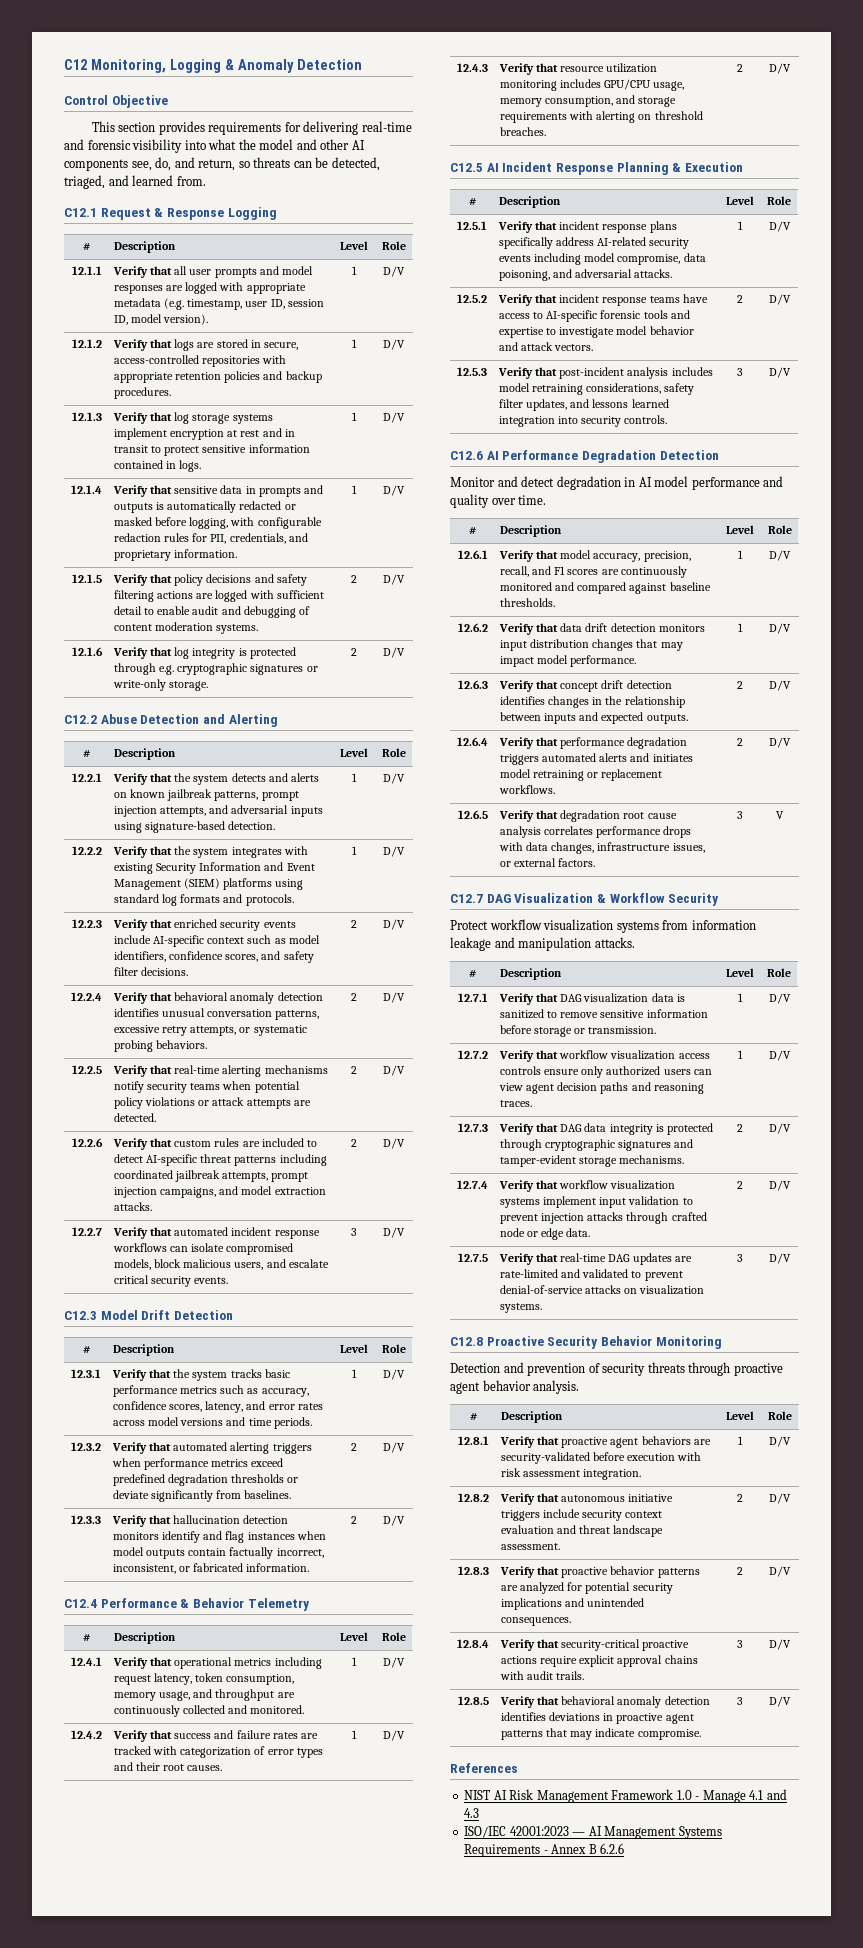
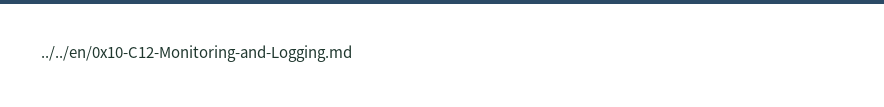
[64,59,362,73] [64,95,168,108] [91,121,412,135] [64,139,365,153] [64,157,380,171] [64,175,206,189] [64,207,277,220] [83,243,91,250] [114,241,177,253] [340,241,368,250] [381,241,406,250] [71,266,102,275] [113,266,313,278] [114,282,306,294] [114,298,324,310] [114,314,209,325] [352,266,357,275] [383,266,405,277] [71,339,102,348] [113,339,298,351] [114,355,287,367] [114,371,322,383] [114,387,172,399] [352,339,357,348] [383,339,405,350] [71,412,102,421] [113,412,273,424] [114,428,295,440] [114,444,310,456] [114,460,202,472] [352,412,357,421] [383,412,405,423] [71,485,102,494] [113,485,323,497] [114,501,296,513] [114,517,322,529] [114,533,308,544] [114,549,238,561] [352,485,357,494] [383,485,405,496] [71,574,102,583] [113,574,307,586] [114,590,324,602] [114,606,310,618] [114,622,259,634] [351,575,357,583] [383,574,405,585] [71,647,103,656] [113,647,296,659] [114,663,318,675] [113,679,209,691] [351,648,357,656] [383,647,405,658] [64,714,278,727] [83,750,91,757] [114,748,177,760] [340,748,368,757] [381,748,406,757] [71,773,102,782] [113,773,319,785] [114,789,299,801] [114,805,323,817] [114,821,276,833] [352,773,357,782] [383,773,405,784] [71,846,102,855] [113,846,308,858] [114,862,315,874] [114,878,304,890] [114,894,294,906] [352,846,357,855] [383,846,405,857] [71,919,102,928] [113,919,296,931] [114,935,320,947] [114,951,314,963] [114,967,189,976] [351,920,357,928] [383,919,405,930] [71,992,102,1001] [113,992,323,1004] [114,1008,320,1020] [114,1025,307,1036] [114,1040,208,1052] [351,993,357,1001] [383,992,405,1003] [71,1065,102,1074] [113,1065,328,1077] [114,1081,300,1093] [114,1097,311,1109] [114,1113,157,1122] [351,1066,357,1074] [383,1065,405,1076] [71,1138,103,1147] [113,1138,317,1150] [114,1154,327,1166] [114,1170,309,1182] [114,1186,326,1198] [114,1202,153,1211] [351,1139,357,1147] [383,1138,405,1149] [71,1227,102,1236] [113,1227,320,1239] [113,1243,294,1255] [114,1259,329,1270] [114,1275,229,1287] [351,1228,357,1236] [383,1227,405,1238] [64,1310,233,1320] [82,1346,91,1353] [113,1344,176,1356] [340,1344,368,1353] [381,1344,406,1353] [71,1369,101,1378] [112,1369,290,1381] [113,1385,309,1397] [113,1401,323,1413] [113,1417,312,1429] [352,1369,357,1378] [383,1369,405,1380] [71,1442,101,1451] [112,1442,312,1454] [112,1458,284,1470] [113,1474,299,1486] [113,1490,292,1502] [351,1443,357,1451] [383,1442,405,1453] [71,1515,101,1524] [112,1515,289,1527] [113,1531,326,1543] [113,1547,324,1559] [113,1563,310,1574] [351,1516,357,1524] [383,1515,405,1526] [64,1598,310,1611] [83,1634,91,1641] [114,1632,177,1644] [340,1632,368,1641] [381,1632,406,1641] [71,1657,102,1666] [113,1657,322,1669] [114,1673,295,1685] [114,1689,295,1701] [114,1705,305,1717] [352,1657,357,1666] [383,1657,405,1668] [71,1730,102,1739] [113,1730,318,1742] [114,1746,323,1758] [114,1762,223,1771] [352,1730,357,1739] [383,1730,405,1741] [457,63,488,72] [499,63,658,75] [500,79,685,91] [500,95,677,107] [500,111,703,123] [500,127,547,136] [737,64,743,72] [769,63,791,74] [450,162,743,175] [468,198,477,205] [499,196,562,208] [726,196,754,205] [767,196,791,205] [457,221,487,230] [498,221,677,233] [499,237,690,249] [499,253,706,265] [499,269,673,281] [738,221,743,230] [768,221,791,232] [457,294,487,303] [498,294,708,306] [499,310,690,322] [499,326,694,338] [499,342,594,351] [737,295,743,303] [768,294,791,305] [457,367,487,376] [498,367,713,379] [499,383,695,395] [499,399,669,411] [499,415,668,427] [737,368,743,376] [768,367,791,378] [450,450,719,463] [450,476,784,490] [450,494,547,508] [469,527,477,534] [500,525,563,537] [726,525,754,534] [767,525,792,534] [457,550,488,559] [499,550,691,562] [500,566,687,578] [500,582,711,594] [500,598,556,607] [738,550,743,559] [769,550,791,561] [457,623,488,632] [499,623,705,635] [500,639,683,651] [500,655,637,667] [738,623,743,632] [769,623,791,634] [457,680,488,689] [499,680,672,692] [500,696,685,708] [500,712,688,724] [737,681,743,689] [769,680,791,691] [457,737,488,746] [499,737,688,749] [500,753,693,765] [500,769,663,781] [499,785,556,794] [737,738,743,746] [769,737,791,748] [457,810,488,819] [499,810,677,822] [500,826,692,838] [499,842,705,854] [500,858,596,867] [737,811,743,819] [776,811,784,819] [450,893,720,906] [450,919,756,933] [450,937,635,951] [469,970,477,977] [500,968,563,980] [726,968,754,977] [767,968,791,977] [457,993,488,1002] [499,993,685,1005] [500,1009,708,1019] [500,1025,657,1037] [738,993,743,1002] [768,993,791,1004] [457,1050,488,1059] [499,1050,710,1062] [500,1066,712,1078] [499,1082,704,1094] [500,1100,533,1107] [738,1050,743,1059] [768,1050,791,1061] [457,1123,488,1132] [499,1123,713,1135] [500,1139,694,1151] [500,1155,685,1167] [737,1124,743,1132] [768,1123,791,1134] [457,1180,488,1189] [499,1180,676,1192] [500,1196,693,1208] [500,1212,707,1224] [500,1228,591,1240] [737,1181,743,1189] [768,1180,791,1191] [457,1253,488,1262] [499,1253,692,1265] [500,1269,683,1281] [500,1285,705,1295] [500,1303,543,1313] [737,1254,743,1262] [768,1253,791,1264] [450,1336,722,1349] [450,1362,783,1376] [450,1380,580,1394] [469,1413,478,1420] [501,1411,564,1423] [726,1411,754,1420] [767,1411,792,1420] [457,1436,489,1445] [500,1436,711,1448] [501,1452,702,1464] [501,1468,642,1480] [738,1436,743,1445] [769,1436,791,1447] [457,1493,489,1502] [500,1493,674,1505] [501,1509,663,1521] [501,1525,664,1537] [501,1543,561,1550] [737,1494,743,1502] [769,1493,791,1504] [457,1566,489,1575] [500,1566,700,1578] [501,1582,673,1594] [501,1598,645,1610] [501,1617,572,1626] [737,1567,743,1575] [769,1566,791,1577] [457,1639,489,1648] [500,1639,690,1651] [501,1655,698,1667] [500,1671,585,1680] [737,1640,743,1648] [769,1639,791,1650] [457,1696,489,1705] [500,1696,710,1708] [501,1712,694,1724] [501,1728,701,1740] [737,1697,743,1705] [769,1696,791,1707] [450,1763,518,1773] [464,1789,787,1803] [464,1808,480,1818] [464,1826,722,1839] [464,1843,625,1857] C12 Monitoring, Logging & Anomaly Detection // Control Objective // This section provides requirements for delivering real-time and forensic visibility into what the model and other AI components see, do, and return, so threats can be detected, triaged, and learned from. // C12.1 Request & Response Logging // # | Description | Level | Role // 12.1.1 | Verify that all user prompts and model responses are logged with appropriate metadata (e.g. timestamp, user ID, session ID, model version). | 1 | D/V // 12.1.2 | Verify that logs are stored in secure, access-controlled repositories with appropriate retention policies and backup procedures. | 1 | D/V // 12.1.3 | Verify that log storage systems implement encryption at rest and in transit to protect sensitive information contained in logs. | 1 | D/V // 12.1.4 | Verify that sensitive data in prompts and outputs is automatically redacted or masked before logging, with configurable redaction rules for PII, credentials, and proprietary information. | 1 | D/V // 12.1.5 | Verify that policy decisions and safety filtering actions are logged with sufficient detail to enable audit and debugging of content moderation systems. | 2 | D/V // 12.1.6 | Verify that log integrity is protected through e.g. cryptographic signatures or write-only storage. | 2 | D/V // C12.2 Abuse Detection and Alerting // # | Description | Level | Role // 12.2.1 | Verify that the system detects and alerts on known jailbreak patterns, prompt injection attempts, and adversarial inputs using signature-based detection. | 1 | D/V // 12.2.2 | Verify that the system integrates with existing Security Information and Event Management (SIEM) platforms using standard log formats and protocols. | 1 | D/V // 12.2.3 | Verify that enriched security events include AI-specific context such as model identifiers, confidence scores, and safety filter decisions. | 2 | D/V // 12.2.4 | Verify that behavioral anomaly detection identifies unusual conversation patterns, excessive retry attempts, or systematic probing behaviors. | 2 | D/V // 12.2.5 | Verify that real-time alerting mechanisms notify security teams when potential policy violations or attack attempts are detected. | 2 | D/V // 12.2.6 | Verify that custom rules are included to detect AI-specific threat patterns including coordinated jailbreak attempts, prompt injection campaigns, and model extraction attacks. | 2 | D/V // 12.2.7 | Verify that automated incident response workflows can isolate compromised models, block malicious users, and escalate critical security events. | 3 | D/V // C12.3 Model Drift Detection // # | Description | Level | Role // 12.3.1 | Verify that the system tracks basic performance metrics such as accuracy, confidence scores, latency, and error rates across model versions and time periods. | 1 | D/V // 12.3.2 | Verify that automated alerting triggers when performance metrics exceed predefined degradation thresholds or deviate significantly from baselines. | 2 | D/V // 12.3.3 | Verify that hallucination detection monitors identify and flag instances when model outputs contain factually incorrect, inconsistent, or fabricated information. | 2 | D/V // C12.4 Performance & Behavior Telemetry // # | Description | Level | Role // 12.4.1 | Verify that operational metrics including request latency, token consumption, memory usage, and throughput are continuously collected and monitored. | 1 | D/V // 12.4.2 | Verify that success and failure rates are tracked with categorization of error types and their root causes. | 1 | D/V // 12.4.3 | Verify that resource utilization monitoring includes GPU/CPU usage, memory consumption, and storage requirements with alerting on threshold breaches. | 2 | D/V // C12.5 AI Incident Response Planning & Execution // # | Description | Level | Role // 12.5.1 | Verify that incident response plans specifically address AI-related security events including model compromise, data poisoning, and adversarial attacks. | 1 | D/V // 12.5.2 | Verify that incident response teams have access to AI-specific forensic tools and expertise to investigate model behavior and attack vectors. | 2 | D/V // 12.5.3 | Verify that post-incident analysis includes model retraining considerations, safety filter updates, and lessons learned integration into security controls. | 3 | D/V // C12.6 AI Performance Degradation Detection // Monitor and detect degradation in AI model performance and quality over time. // # | Description | Level | Role // 12.6.1 | Verify that model accuracy, precision, recall, and F1 scores are continuously monitored and compared against baseline thresholds. | 1 | D/V // 12.6.2 | Verify that data drift detection monitors input distribution changes that may impact model performance. | 1 | D/V // 12.6.3 | Verify that concept drift detection identifies changes in the relationship between inputs and expected outputs. | 2 | D/V // 12.6.4 | Verify that performance degradation triggers automated alerts and initiates model retraining or replacement workflows. | 2 | D/V // 12.6.5 | Verify that degradation root cause analysis correlates performance drops with data changes, infrastructure issues, or external factors. | 3 | V // C12.7 DAG Visualization & Workflow Security // Protect workflow visualization systems from information leakage and manipulation attacks. // # | Description | Level | Role // 12.7.1 | Verify that DAG visualization data is sanitized to remove sensitive information before storage or transmission. | 1 | D/V // 12.7.2 | Verify that workflow visualization access controls ensure only authorized users can view agent decision paths and reasoning traces. | 1 | D/V // 12.7.3 | Verify that DAG data integrity is protected through cryptographic signatures and tamper-evident storage mechanisms. | 2 | D/V // 12.7.4 | Verify that workflow visualization systems implement input validation to prevent injection attacks through crafted node or edge data. | 2 | D/V // 12.7.5 | Verify that real-time DAG updates are rate-limited and validated to prevent denial-of-service attacks on visualization systems. | 3 | D/V // C12.8 Proactive Security Behavior Monitoring // Detection and prevention of security threats through proactive agent behavior analysis. // # | Description | Level | Role // 12.8.1 | Verify that proactive agent behaviors are security-validated before execution with risk assessment integration. | 1 | D/V // 12.8.2 | Verify that autonomous initiative triggers include security context evaluation and threat landscape assessment. | 2 | D/V // 12.8.3 | Verify that proactive behavior patterns are analyzed for potential security implications and unintended consequences. | 2 | D/V // 12.8.4 | Verify that security-critical proactive actions require explicit approval chains with audit trails. | 3 | D/V // 12.8.5 | Verify that behavioral anomaly detection identifies deviations in proactive agent patterns that may indicate compromise. | 3 | D/V // References // NIST AI Risk Management Framework 1.0 - Manage 4.1 and 4.3 // ISO/IEC 42001:2023 — AI Management Systems Requirements - Annex B 6.2.6 -> [41,45,352,62] ../../en/0x10-C12-Monitoring-and-Logging.md

